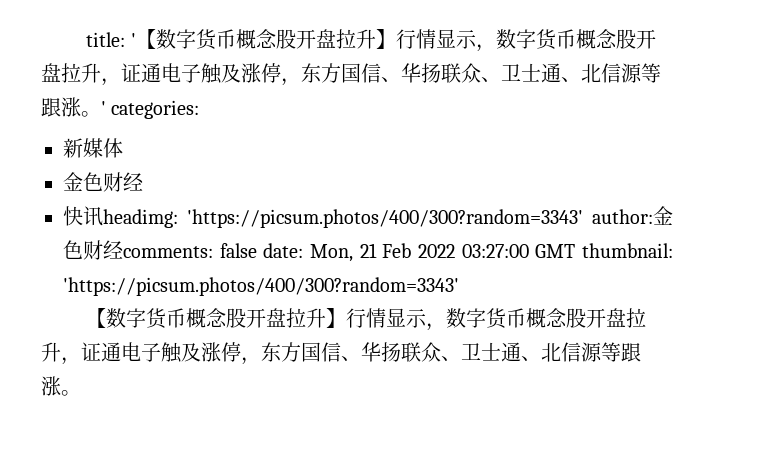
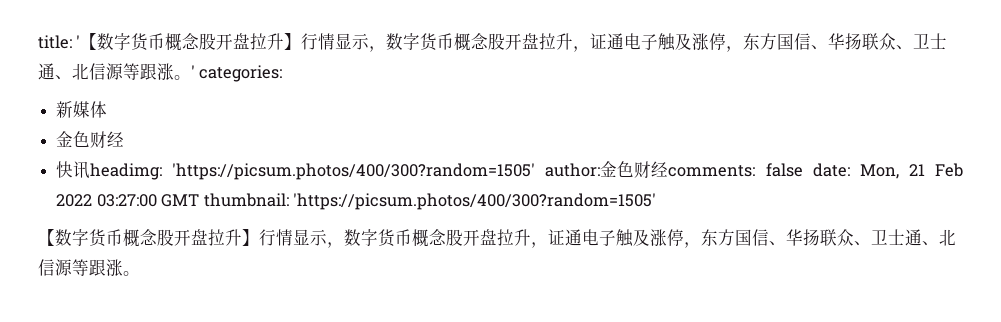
[187,209,583,228] 'https://picsum.photos/400/300?random=3343' -> [172,163,536,180] 'https://picsum.photos/400/300?random=1505'
[63,277,459,296] 'https://picsum.photos/400/300?random=3343' -> [292,193,656,210] 'https://picsum.photos/400/300?random=1505'

